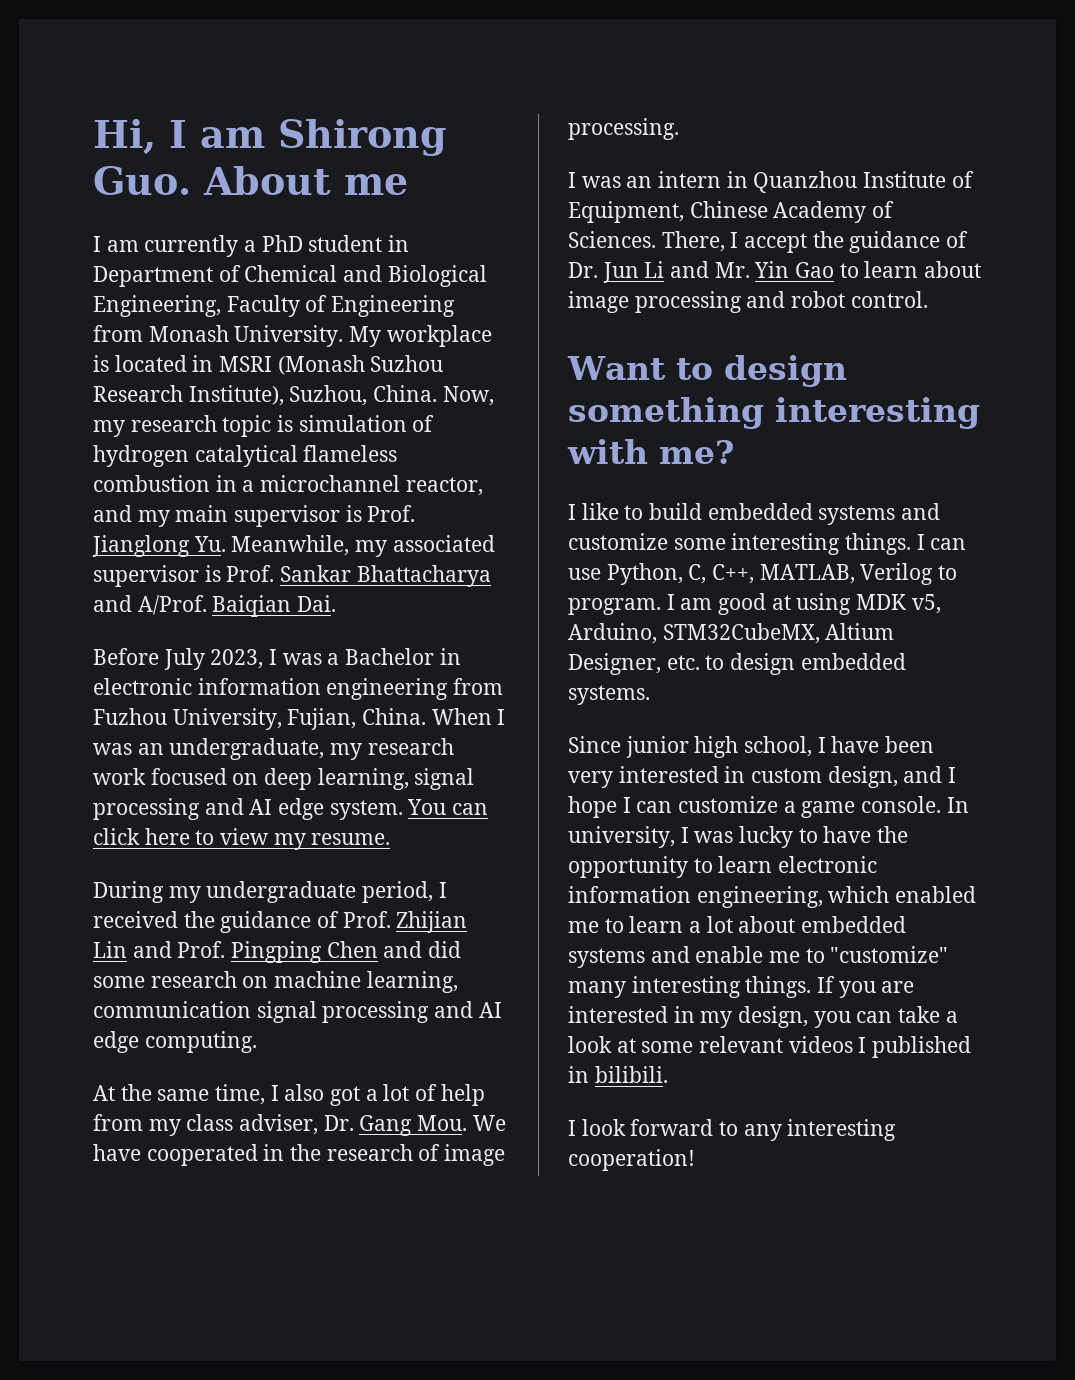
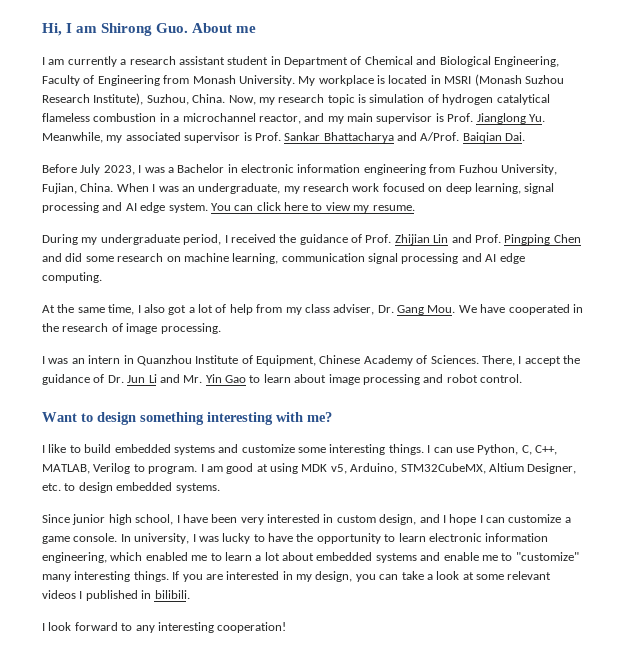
[261,235,303,252] PhD -> [129,56,225,65] research assistant

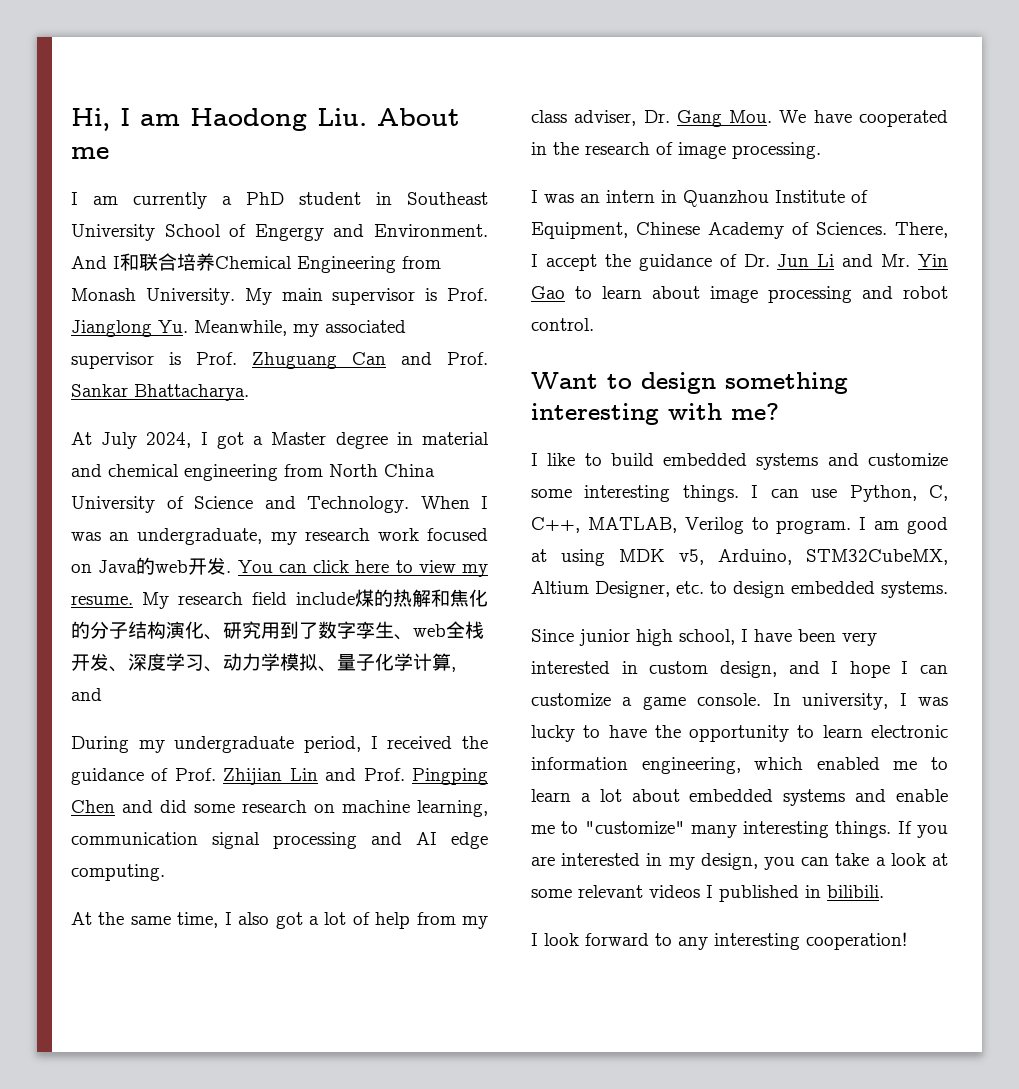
[101,23,189,36] Shirong Guo. -> [190,108,367,131] Haodong Liu.
[129,56,559,67] [42,75,95,86] research assistant student in Department of Chemical and Biological Engineering, Faculty of -> [246,192,488,205] [71,224,488,241] [71,253,292,271] PhD student in Southeast University School of Engergy and Environment. And I和联合培养Chemical
[318,74,564,86] [42,93,550,105] [42,113,344,124] workplace is located in MSRI (Monash Suzhou Research Institute), Suzhou, China. Now, my research topic is simulation of hydrogen catalytical flameless combustion in a microchannel reactor, and my -> (272, 296) none
[284,132,526,143] [42,164,557,175] [42,183,114,194] Sankar Bhattacharya and A/Prof. Baiqian Dai. // Before July 2023, I was a Bachelor in electronic information engineering from Fuzhou University, Fujian, China. -> [252,352,488,369] [71,384,249,401] [71,432,490,449] [71,464,435,481] [71,496,409,513] Zhuguang Can and Prof. Sankar Bhattacharya. // At July 2024, I got a Master degree in material and chemical engineering from North China University of Science and Technology.
[445,183,555,194] [42,202,208,213] deep learning, signal processing and AI edge system. -> [98,557,232,575] Java的web开发.
(415, 208) none -> [142,589,488,609] [71,621,484,640] [71,653,456,672] [71,688,102,701] My research field include煤的热解和焦化的分子结构演化、研究用到了数字孪生、web全栈开发、深度学习、动力学模拟、量子化学计算, and

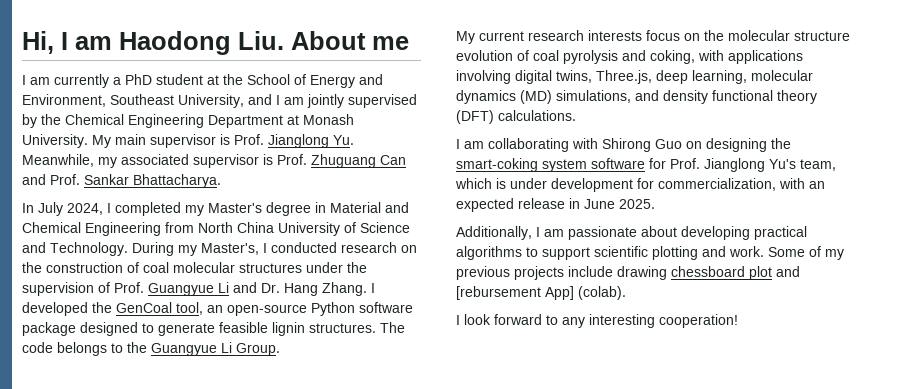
[376,192,488,205] [71,224,488,241] [71,253,441,273] in Southeast University School of Engergy and Environment. And I和联合培养Chemical Engineering from -> [207,74,383,88] [22,94,417,108] [22,114,299,128] at the School of Energy and Environment, Southeast University, and I am jointly supervised by the Chemical Engineering Department at
[71,432,92,445] At -> [22,203,34,213] In
[216,432,490,449] [71,464,278,481] got a Master degree in material and chemical engineering -> [115,202,409,216] [22,222,161,236] completed my Master's degree in Material and Chemical Engineering
[420,496,488,509] [71,528,488,545] [71,557,488,577] [71,589,488,609] [71,621,484,640] [71,653,456,672] [71,688,102,701] [71,736,489,753] [71,768,488,785] [71,800,488,817] [71,832,488,849] [71,864,165,881] [71,912,488,929] [531,110,948,127] [531,142,821,159] [531,190,868,207] [531,222,948,239] [531,254,948,271] [531,286,948,303] [531,318,594,331] [531,372,848,394] [531,403,779,425] [531,453,948,470] [531,485,948,502] [531,517,948,534] [531,549,948,566] [531,581,948,598] [531,629,877,646] [531,661,948,678] [531,693,948,710] [531,725,948,742] [531,757,948,774] [531,789,948,806] [531,821,948,838] [531,853,948,870] [531,885,884,902] When I was an undergraduate, my research work focused on Java的web开发. You can click here to view my resume. My research field include煤的热解和焦化的分子结构演化、研究用到了数字孪生、web全栈开发、深度学习、动力学模拟、量子化学计算, and // During my undergraduate period, I received the guidance of Prof. Zhijian Lin and Prof. Pingping Chen and did some research on machine learning, communication signal processing and AI edge computing. // At the same time, I also got a lot of help from my class adviser, Dr. Gang Mou. We have cooperated in the research of image processing. // I was an intern in Quanzhou Institute of Equipment, Chinese Academy of Sciences. There, I accept the guidance of Dr. Jun Li and Mr. Yin Gao to learn about image processing and robot control. // Want to design something interesting with me? // I like to build embedded systems and customize some interesting things. I can use Python, C, C++, MATLAB, Verilog to program. I am good at using MDK v5, Arduino, STM32CubeMX, Altium Designer, etc. to design embedded systems. // Since junior high school, I have been very interested in custom design, and I hope I can customize a game console. In university, I was lucky to have the opportunity to learn electronic information engineering, which enabled me to learn a lot about embedded systems and enable me to "customize" many interesting things. If you are interested in my design, you can take a look at some relevant videos I published in bilibili. -> [132,242,417,256] [22,262,367,273] [22,282,375,296] [22,302,413,316] [22,322,405,336] [22,342,280,356] [456,30,850,44] [456,50,803,64] [456,70,813,84] [456,90,817,104] [456,110,576,124] [456,138,791,152] [456,158,836,172] [455,178,825,192] [456,198,655,212] [456,226,807,240] [456,246,844,260] [456,266,800,280] [456,286,626,300] During my Master's, I conducted research on the construction of coal molecular structures under the supervision of Prof. Guangyue Li and Dr. Hang Zhang. I developed the GenCoal tool, an open-source Python software package designed to generate feasible lignin structures. The code belongs to the Guangyue Li Group. // My current research interests focus on the molecular structure evolution of coal pyrolysis and coking, with applications involving digital twins, Three.js, deep learning, molecular dynamics (MD) simulations, and density functional theory (DFT) calculations. // I am collaborating with Shirong Guo on designing the smart-coking system software for Prof. Jianglong Yu's team, which is under development for commercialization, with an expected release in June 2025. // Additionally, I am passionate about developing practical algorithms to support scientific plotting and work. Some of my previous projects include drawing chessboard plot and [rebursement App] (colab).

